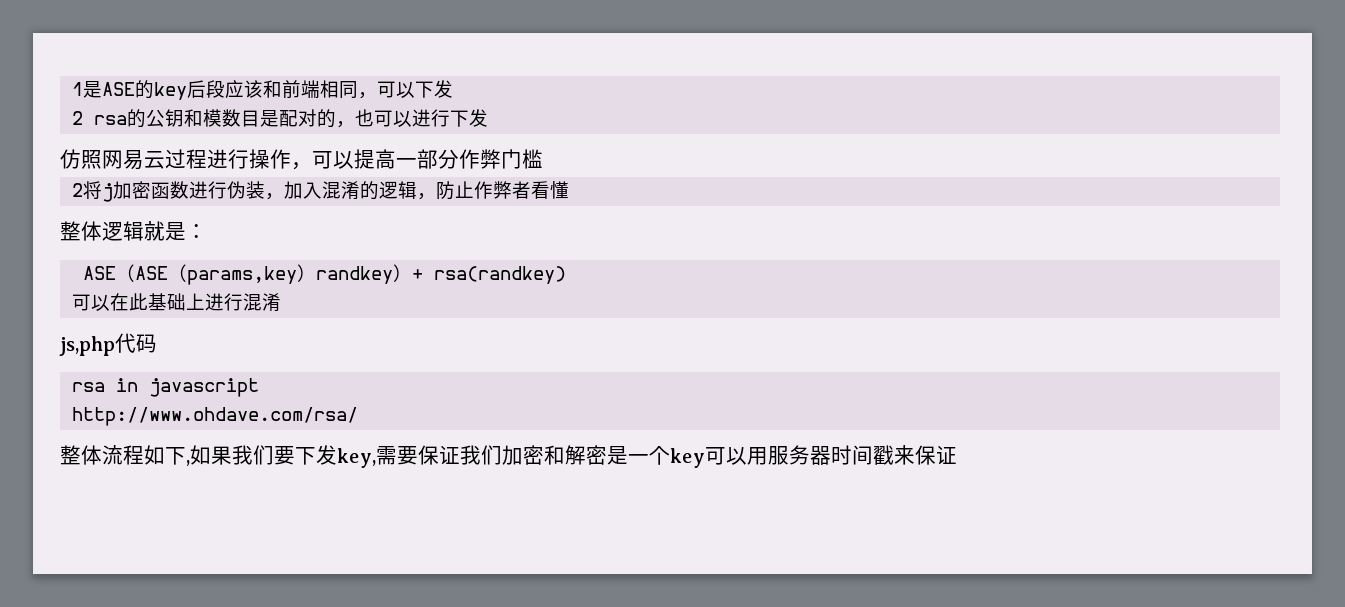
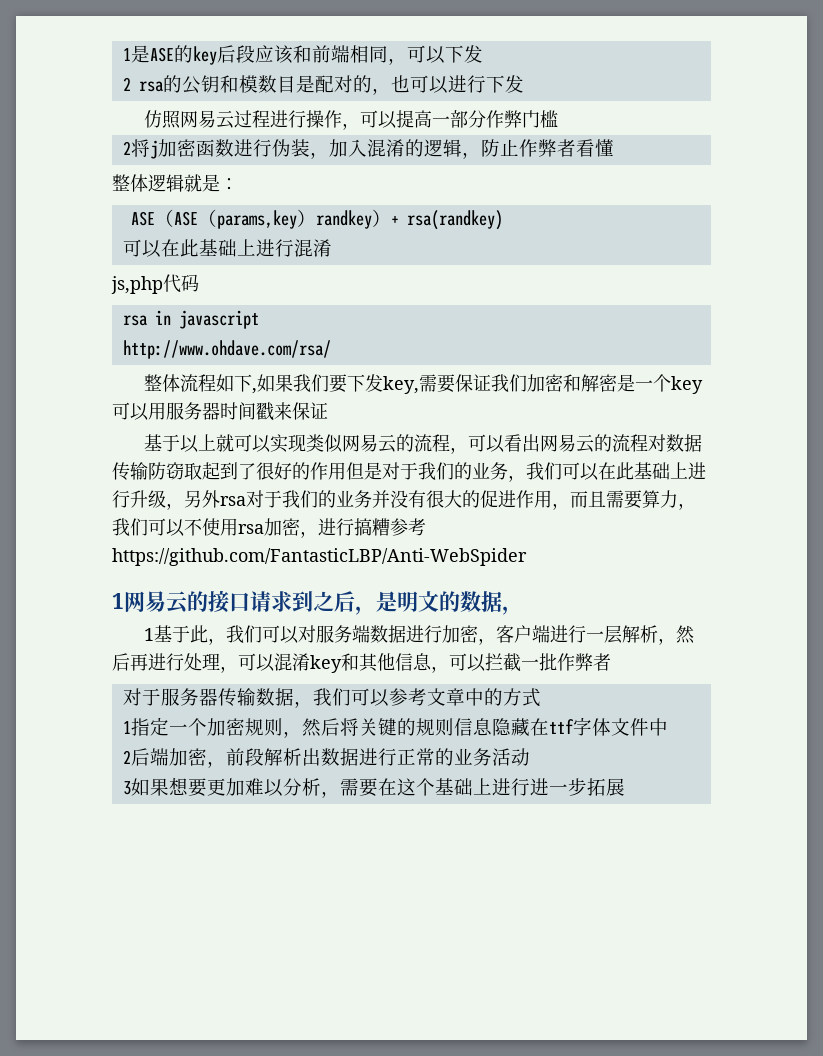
(957, 455) none -> [143,434,702,454] [112,462,706,482] [112,490,696,510] [112,518,426,538] [112,548,527,566] [112,590,523,615] [143,625,695,645] [112,653,611,673] [122,688,541,708] [122,717,668,738] [122,748,530,768] [122,777,625,798] // 基于以上就可以实现类似网易云的流程，可以看出网易云的流程对数据传输防窃取起到了很好的作用但是对于我们的业务，我们可以在此基础上进行升级，另外rsa对于我们的业务并没有很大的促进作用，而且需要算力，我们可以不使用rsa加密，进行搞糟参考https://github.com/FantasticLBP/Anti-WebSpider // 1网易云的接口请求到之后，是明文的数据， // 1基于此，我们可以对服务端数据进行加密，客户端进行一层解析，然后再进行处理，可以混淆key和其他信息，可以拦截一批作弊者 // 对于服务器传输数据，我们可以参考文章中的方式 // 1指定一个加密规则，然后将关键的规则信息隐藏在ttf字体文件中 // 2后端加密，前段解析出数据进行正常的业务活动 // 3如果想要更加难以分析，需要在这个基础上进行进一步拓展

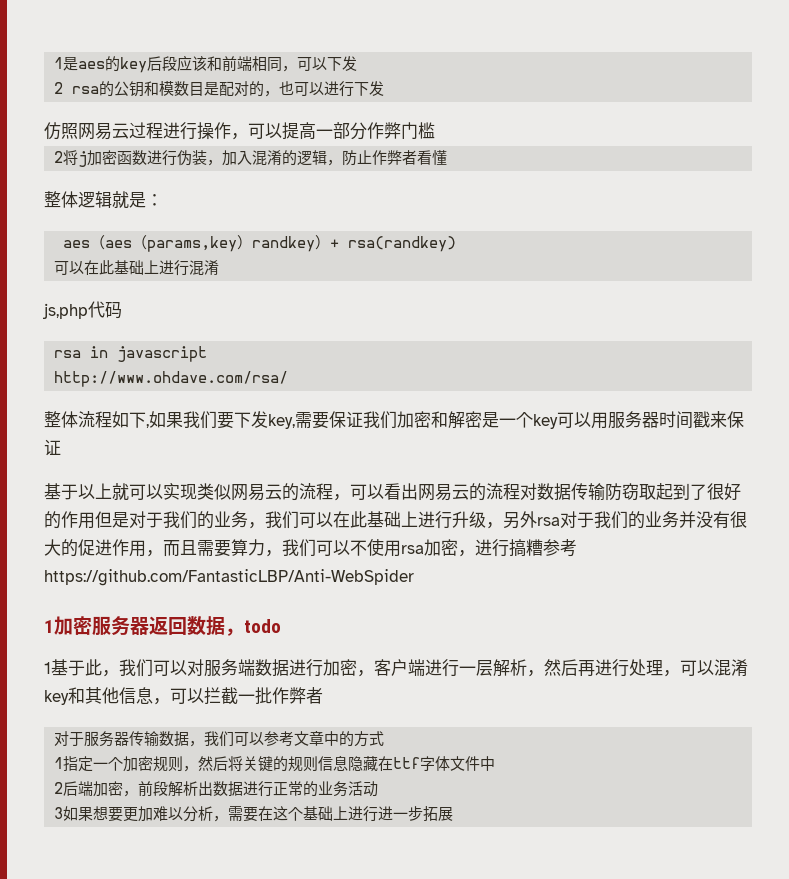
[149,47,174,62] ASE -> [78,61,106,69] aes
[130,209,198,227] ASE（ASE -> [63,235,133,250] aes（aes
[124,590,523,615] 网易云的接口请求到之后，是明文的数据， -> [54,616,281,636] 加密服务器返回数据，todo

